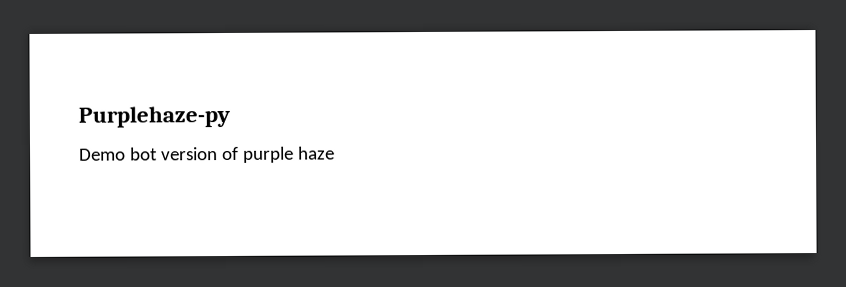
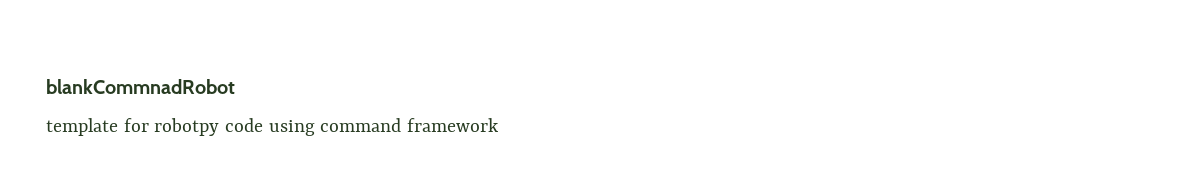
[78,105,230,128] [79,146,335,163] Purplehaze-py // Demo bot version of purple haze -> [46,79,235,94] [46,118,500,136] blankCommnadRobot // template for robotpy code using command framework

